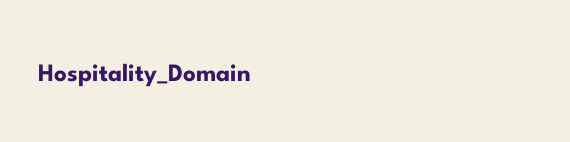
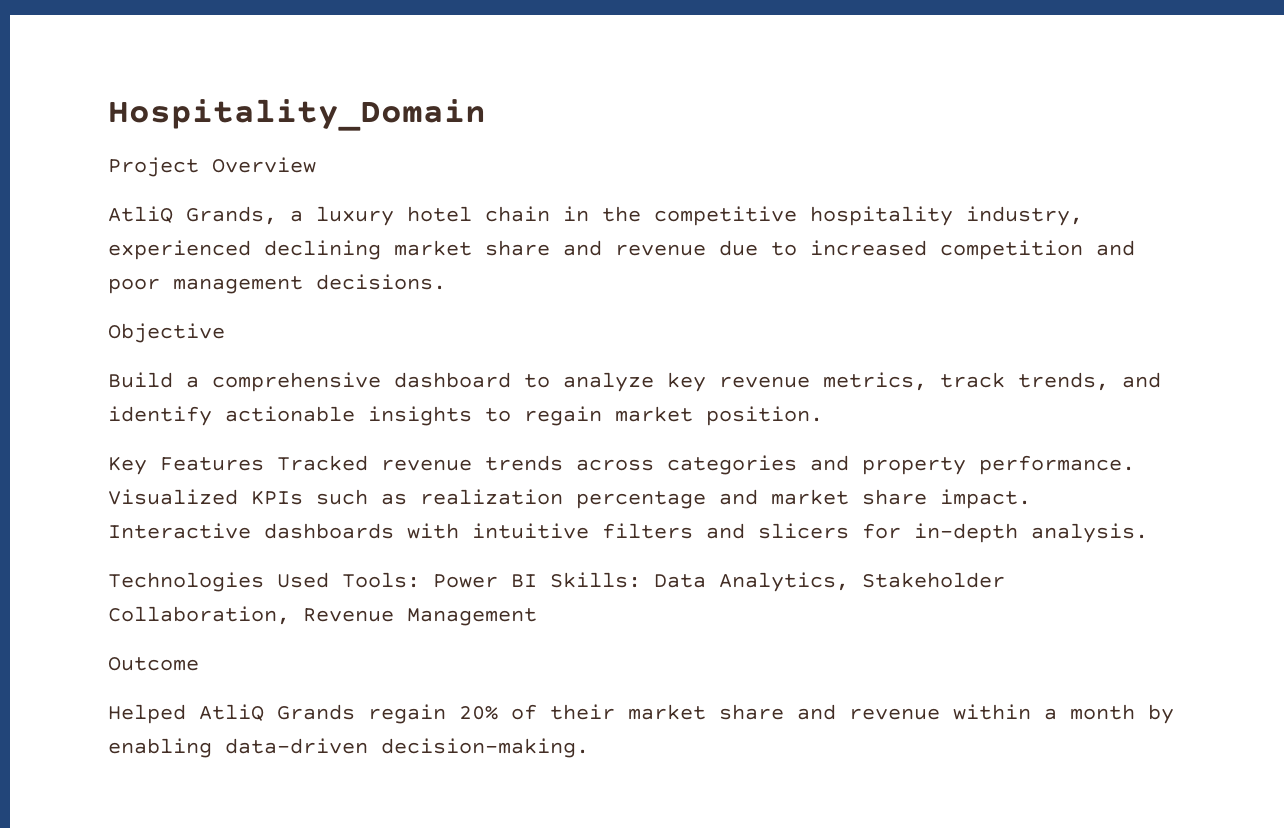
(251, 75) none -> [108,157,316,177] [108,206,1083,226] [108,240,1135,260] [108,274,446,294] [108,323,225,343] [108,372,1161,392] [108,406,823,426] [108,455,1135,475] [108,489,1031,509] [108,523,1148,543] [108,572,1005,592] [108,606,537,626] [108,657,199,671] [108,704,1174,724] [108,738,589,758] // Project Overview // AtliQ Grands, a luxury hotel chain in the competitive hospitality industry, experienced declining market share and revenue due to increased competition and poor management decisions. // Objective // Build a comprehensive dashboard to analyze key revenue metrics, track trends, and identify actionable insights to regain market position. // Key Features Tracked revenue trends across categories and property performance. Visualized KPIs such as realization percentage and market share impact. Interactive dashboards with intuitive filters and slicers for in-depth analysis. // Technologies Used Tools: Power BI Skills: Data Analytics, Stakeholder Collaboration, Revenue Management // Outcome // Helped AtliQ Grands regain 20% of their market share and revenue within a month by enabling data-driven decision-making.

